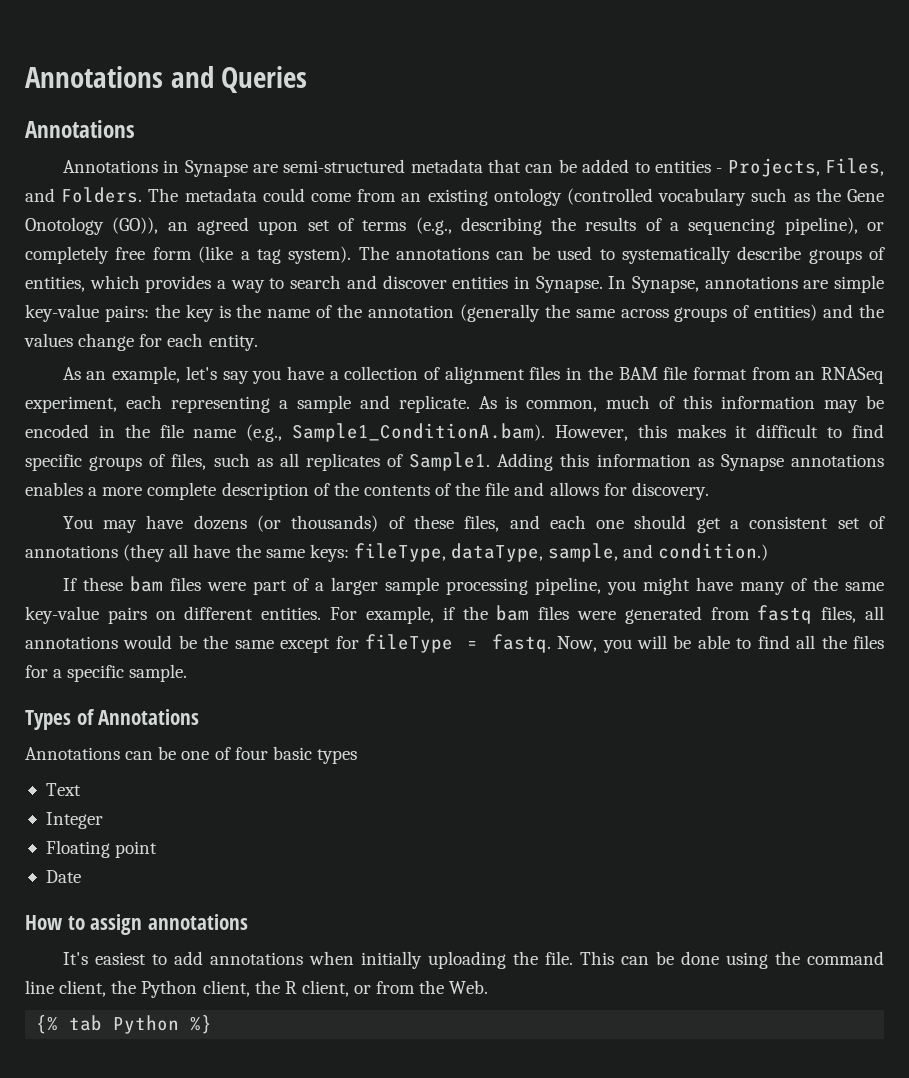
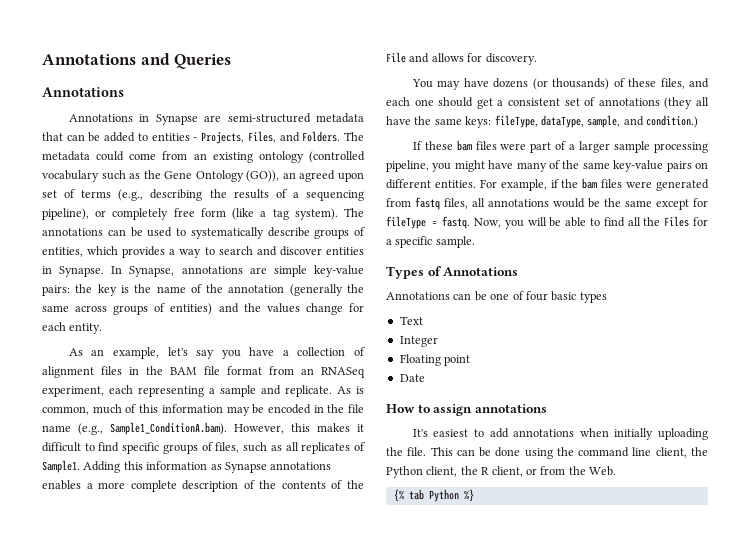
[25,217,104,235] Onotology -> [195,170,244,182] Ontology
[485,482,510,496] file -> [386,52,406,63] File
[853,635,885,649] files -> [664,216,690,227] Files

